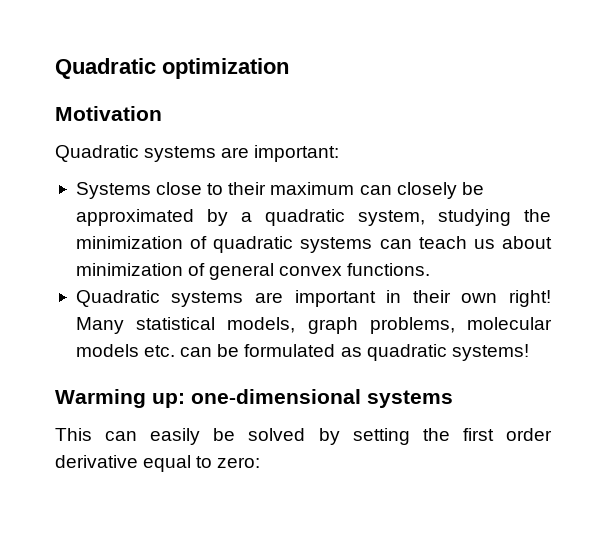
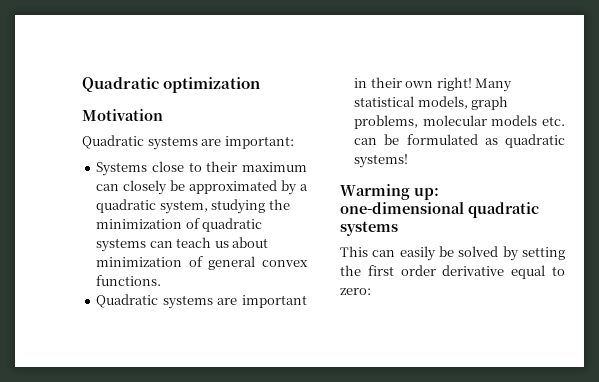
(361, 396) none -> [468,202,539,218] quadratic

